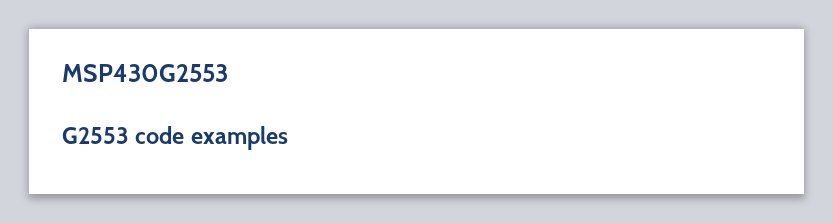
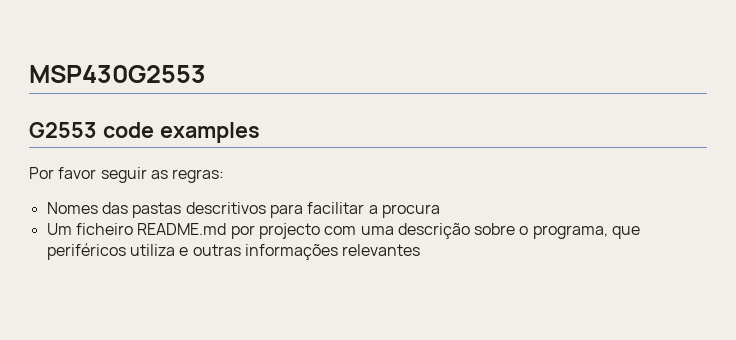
(288, 138) none -> [29,167,225,183] [46,202,440,218] [46,223,641,239] [46,243,421,260] // Por favor seguir as regras: // Nomes das pastas descritivos para facilitar a procura // Um ficheiro README.md por projecto com uma descrição sobre o programa, que periféricos utiliza e outras informações relevantes

